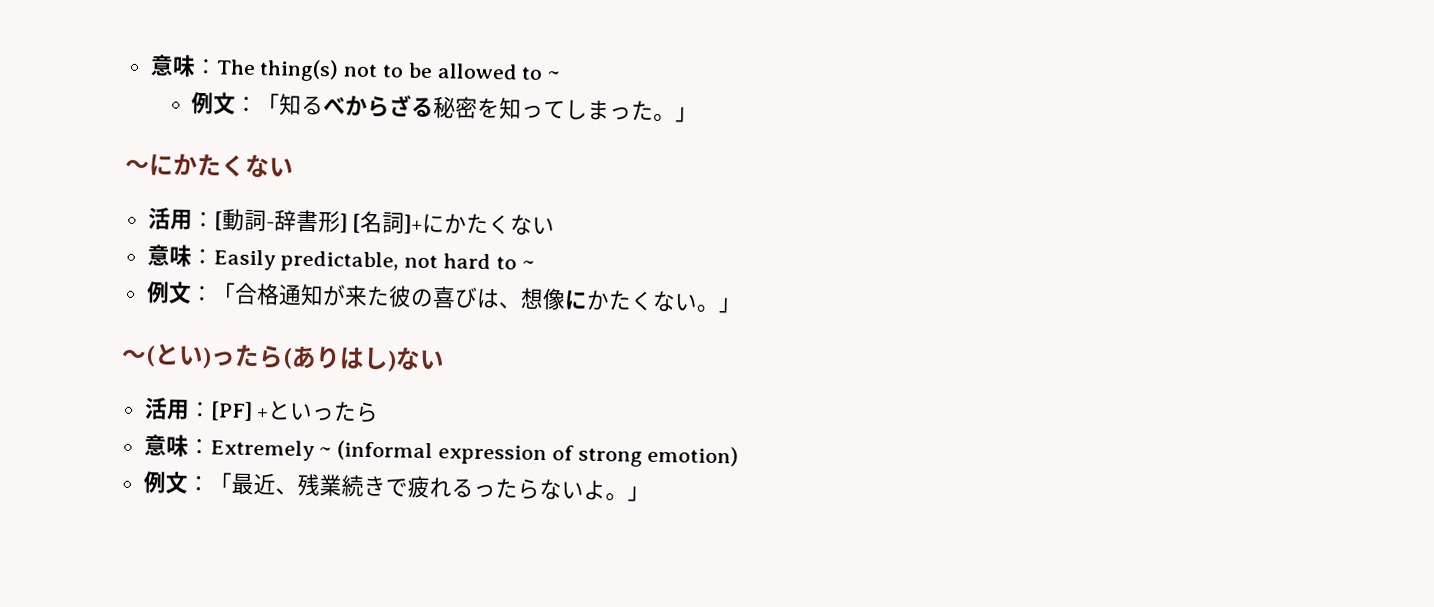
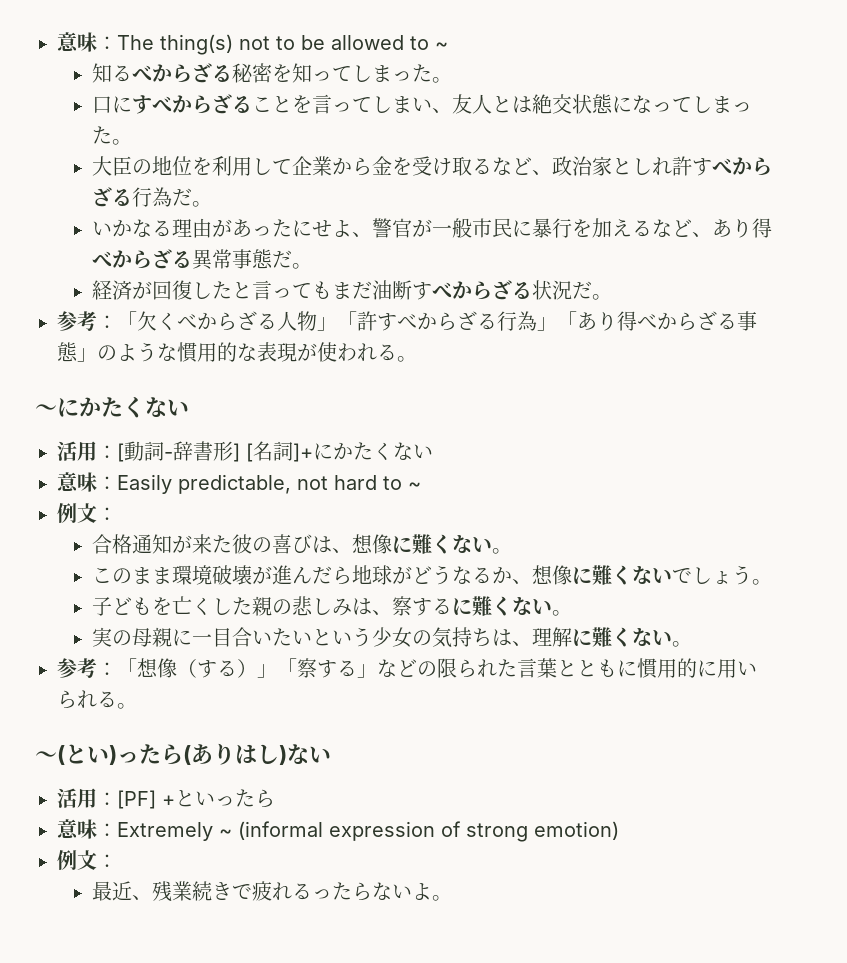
[191,91,281,115] 例文：「 -> (448, 46) none
[675,106,699,123] 」 -> [91,94,752,114] [91,126,132,145] [91,156,772,176] [91,187,212,207] [91,218,772,238] [91,249,312,270] [91,280,612,300] [57,311,757,331] [57,342,417,363] // 口にすべからざることを言ってしまい、友人とは絶交状態になってしまった。 // 大臣の地位を利用して企業から金を受け取るなど、政治家としれ許すべからざる行為だ。 // いかなる理由があったにせよ、警官が一般市民に暴行を加えるなど、あり得べからざる異常事態だ。 // 経済が回復したと言ってもまだ油断すべからざる状況だ。 // 参考：「欠くべからざる人物」「許すべからざる行為」「あり得べからざる事態」のような慣用的な表現が使われる。
[211,282,236,302] 「 -> (117, 514) //
[585,289,742,314] かたくない。」 -> [411,534,512,554] [91,565,772,585] [91,596,572,616] [91,627,692,648] [57,658,757,679] [57,690,137,709] 難くない。 // このまま環境破壊が進んだら地球がどうなるか、想像に難くないでしょう。 // 子どもを亡くした親の悲しみは、察するに難くない。 // 実の母親に一目合いたいという少女の気持ちは、理解に難くない。 // 参考：「想像（する）」「察する」などの限られた言葉とともに慣用的に用いられる。
[208,472,233,492] 「 -> (117, 861) //
[626,485,650,502] 」 -> (452, 898) none

